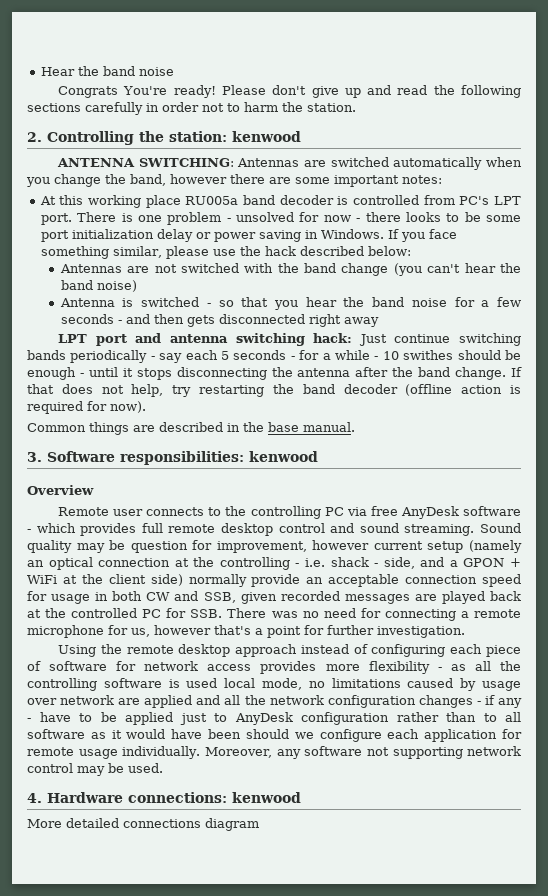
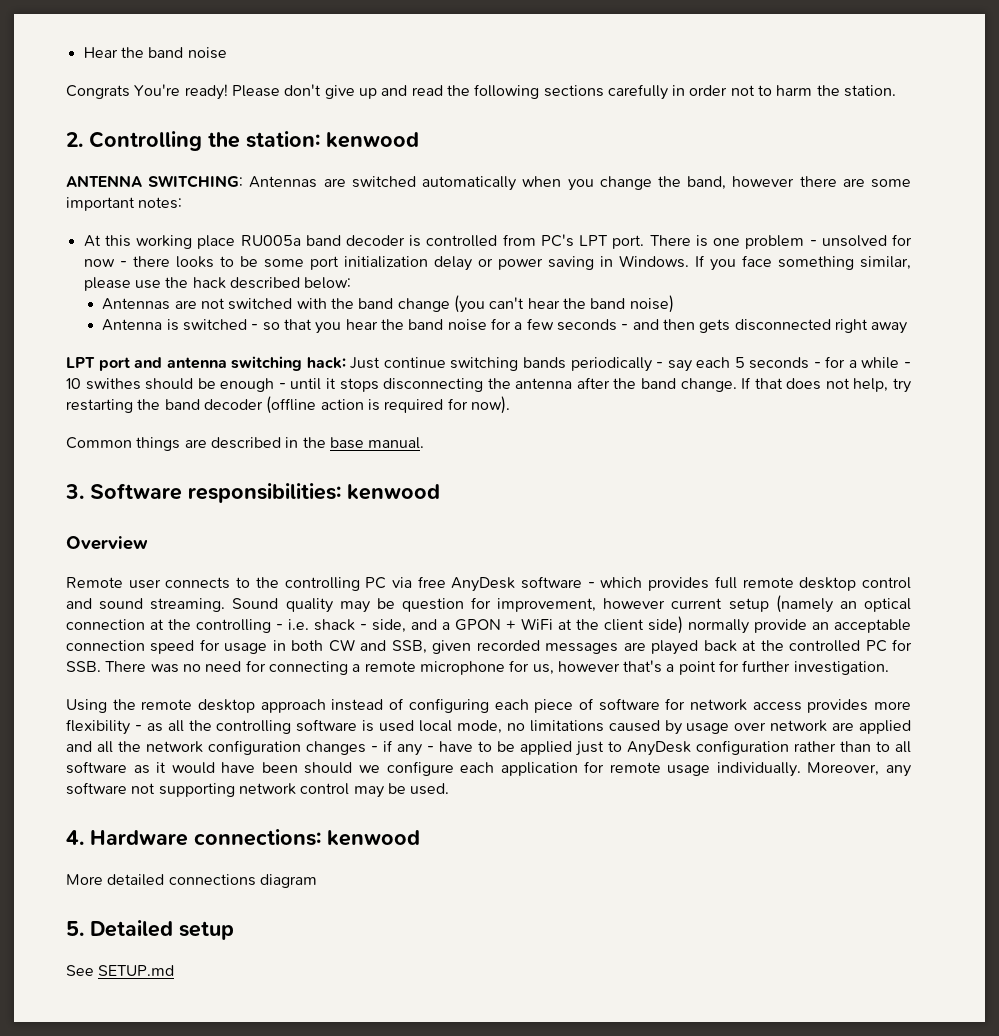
(259, 824) none -> [66,920,234,940] [66,965,175,976] // 5. Detailed setup // See SETUP.md

